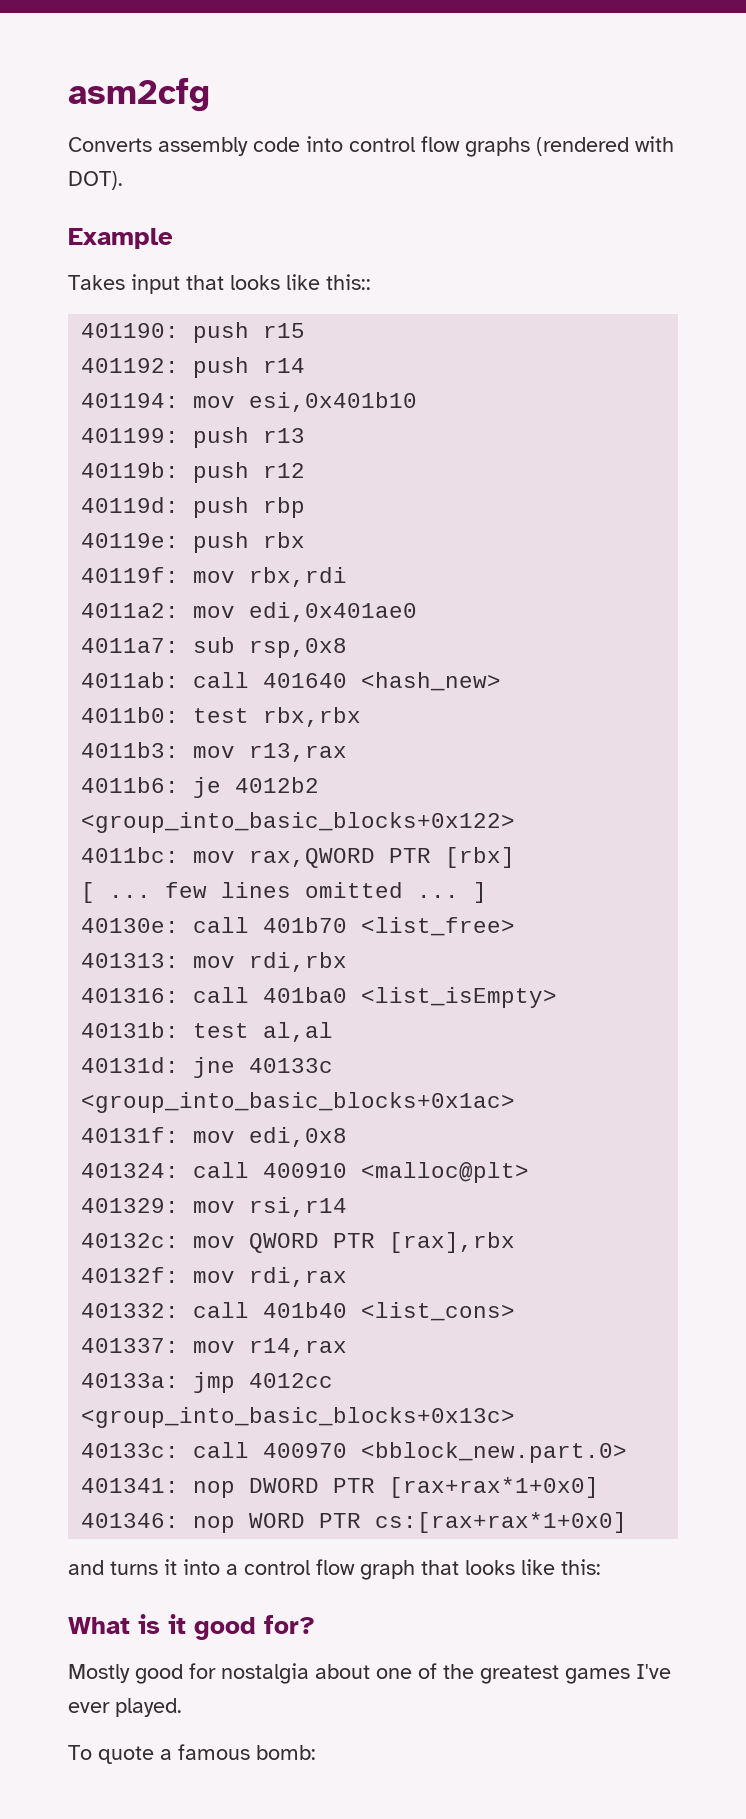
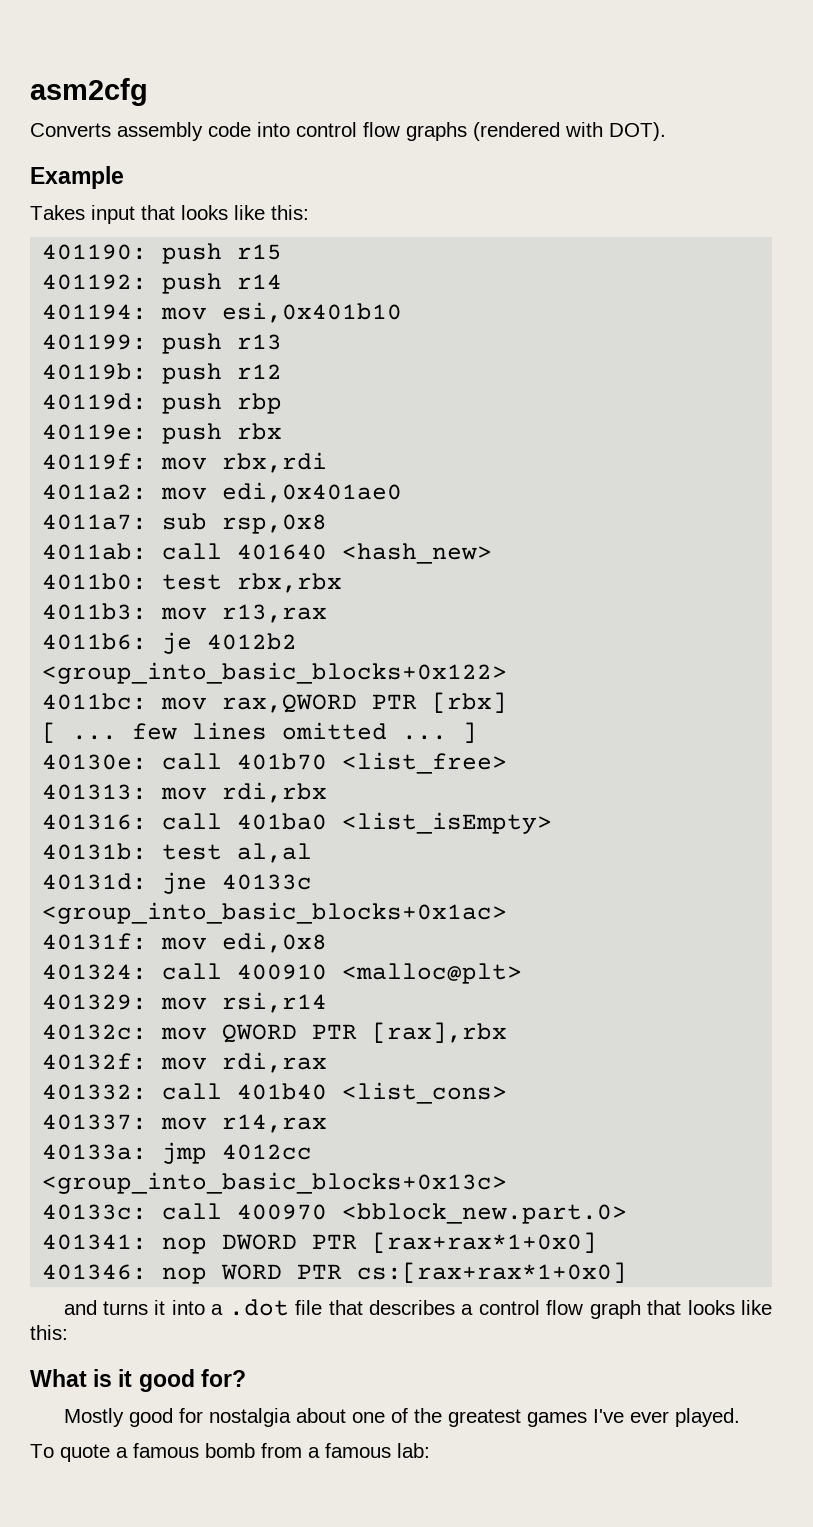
[326,274,371,290] this:: -> [271,205,309,220] this:
(238, 1569) none -> [228,1299,474,1316] .dot file that describes a
[256,1745,316,1760] bomb: -> [205,1443,430,1458] bomb from a famous lab:

